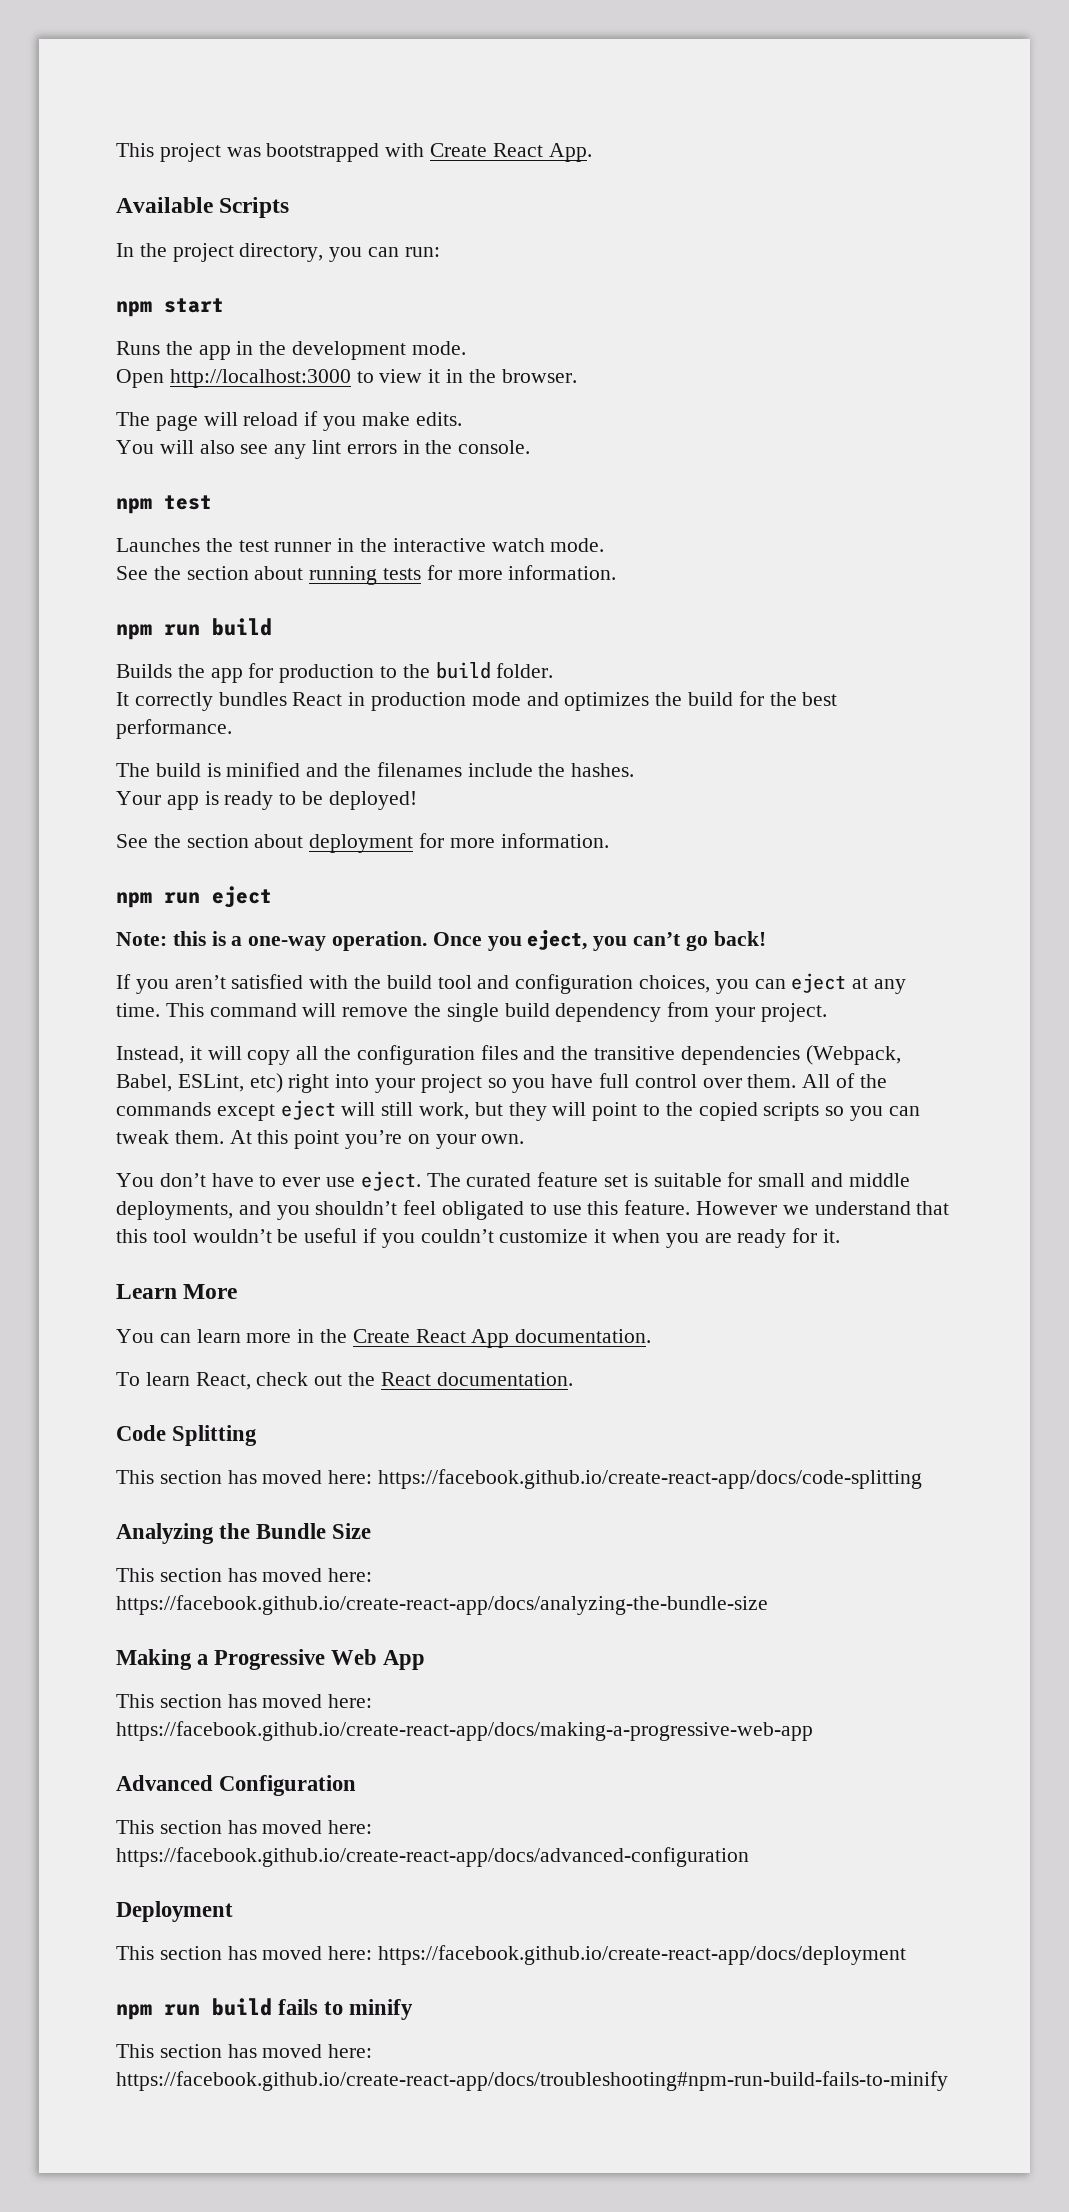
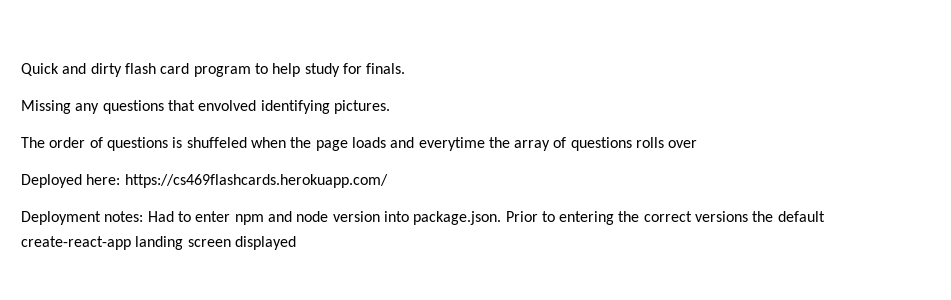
[116,143,592,162] [116,197,290,218] [116,243,440,262] [116,298,224,317] [116,341,466,360] [116,369,577,388] [116,411,462,431] [116,440,531,459] [116,495,212,514] [116,538,605,552] [116,565,617,585] [116,618,272,640] [116,662,554,683] [116,691,838,711] [116,719,232,739] [116,762,635,777] [116,791,417,810] [116,833,609,853] [116,886,272,908] [116,930,766,951] [116,973,907,994] [116,1002,827,1022] [116,1045,901,1065] [116,1073,887,1093] [116,1100,920,1121] [116,1130,525,1149] [116,1171,910,1191] [116,1200,950,1220] [116,1228,841,1248] [116,1284,238,1299] [116,1329,652,1348] [116,1372,573,1390] [116,1425,258,1446] [116,1469,923,1489] [116,1523,372,1544] [116,1568,373,1582] [116,1595,768,1615] [116,1649,426,1670] [116,1694,373,1708] [116,1721,813,1741] [116,1775,357,1796] [116,1820,373,1834] [116,1847,749,1867] [116,1901,233,1922] [116,1945,907,1965] [116,1998,414,2020] [116,2044,373,2058] [116,2071,948,2091] This project was bootstrapped with Create React App. // Available Scripts // In the project directory, you can run: // npm start // Runs the app in the development mode. // Open http://localhost:3000 to view it in the browser. // The page will reload if you make edits. // You will also see any lint errors in the console. // npm test // Launches the test runner in the interactive watch mode. // See the section about running tests for more information. // npm run build // Builds the app for production to the build folder. // It correctly bundles React in production mode and optimizes the build for the best performance. // The build is minified and the filenames include the hashes. // Your app is ready to be deployed! // See the section about deployment for more information. // npm run eject // Note: this is a one-way operation. Once you eject, you can’t go back! // If you aren’t satisfied with the build tool and configuration choices, you can eject at any time. This command will remove the single build dependency from your project. // Instead, it will copy all the configuration files and the transitive dependencies (Webpack, Babel, ESLint, etc) right into your project so you have full control over them. All of the commands except eject will still work, but they will point to the copied scripts so you can tweak them. At this point you’re on your own. // You don’t have to ever use eject. The curated feature set is suitable for small and middle deployments, and you shouldn’t feel obligated to use this feature. However we understand that this tool wouldn’t be useful if you couldn’t customize it when you are ready for it. // Learn More // You can learn more in the Create React App documentation. // To learn React, check out the React documentation. // Code Splitting // This section has moved here: https://facebook.github.io/create-react-app/docs/code-splitting // Analyzing the Bundle Size // This section has moved here: https://facebook.github.io/create-react-app/docs/analyzing-the-bundle-size // Making a Progressive Web App // This section has moved here: https://facebook.github.io/create-react-app/docs/making-a-progressive-web-app // Advanced Configuration // This section has moved here: https://facebook.github.io/create-react-app/docs/advanced-configuration // Deployment // This section has moved here: https://facebook.github.io/create-react-app/docs/deployment // npm run build fails to minify // This section has moved here: https://facebook.github.io/create-react-app/docs/troubleshooting#npm-run-build-fails-to-minify -> [21,63,406,77] [21,100,390,114] [21,137,698,151] [21,174,388,188] [21,211,825,225] [21,236,296,250] Quick and dirty flash card program to help study for finals. // Missing any questions that envolved identifying pictures. // The order of questions is shuffeled when the page loads and everytime the array of questions rolls over // Deployed here: https://cs469flashcards.herokuapp.com/ // Deployment notes: Had to enter npm and node version into package.json. Prior to entering the correct versions the default create-react-app landing screen displayed

